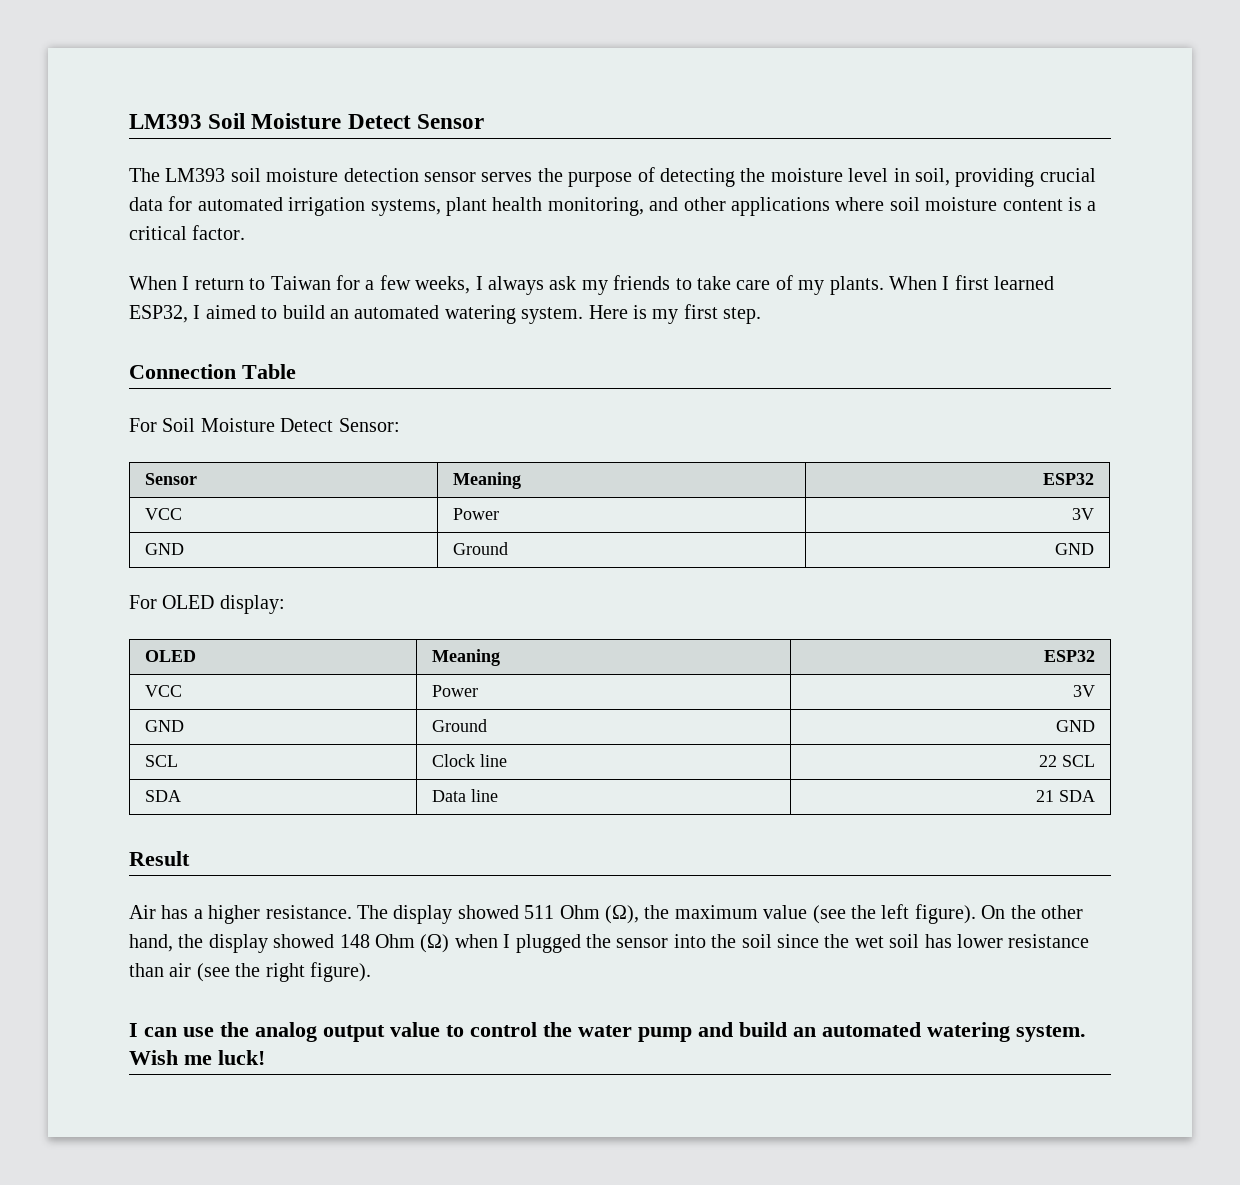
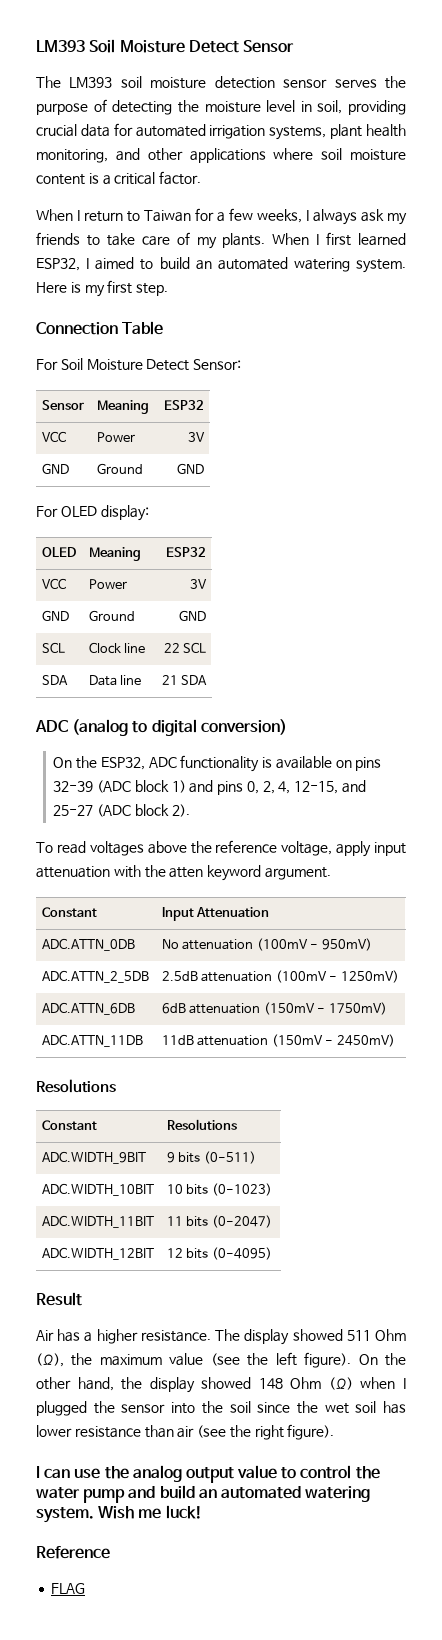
(1096, 796) none -> [35,719,287,736] [53,755,382,772] [53,780,367,795] [53,804,190,817] [36,840,406,857] [36,865,331,881] [42,907,98,917] [162,907,270,921] [42,938,136,951] [162,938,372,951] [42,970,150,983] [162,970,399,983] [42,1002,136,1015] [162,1002,387,1015] [42,1034,144,1047] [162,1034,395,1047] [36,1079,116,1093] [42,1120,98,1130] [167,1119,238,1130] [42,1151,147,1164] [167,1151,256,1164] [42,1183,155,1196] [167,1183,272,1196] [42,1215,155,1228] [167,1215,272,1228] [42,1247,155,1260] [167,1247,272,1260] // ADC (analog to digital conversion) // On the ESP32, ADC functionality is available on pins 32-39 (ADC block 1) and pins 0, 2, 4, 12-15, and 25-27 (ADC block 2). // To read voltages above the reference voltage, apply input attenuation with the atten keyword argument. // Constant | Input Attenuation // ADC.ATTN_0DB | No attenuation (100mV - 950mV) // ADC.ATTN_2_5DB | 2.5dB attenuation (100mV - 1250mV) // ADC.ATTN_6DB | 6dB attenuation (150mV - 1750mV) // ADC.ATTN_11DB | 11dB attenuation (150mV - 2450mV) // Resolutions // Constant | Resolutions // ADC.WIDTH_9BIT | 9 bits (0-511) // ADC.WIDTH_10BIT | 10 bits (0-1023) // ADC.WIDTH_11BIT | 11 bits (0-2047) // ADC.WIDTH_12BIT | 12 bits (0-4095)
(265, 1057) none -> [36,1546,110,1559] [51,1583,86,1594] // Reference // FLAG

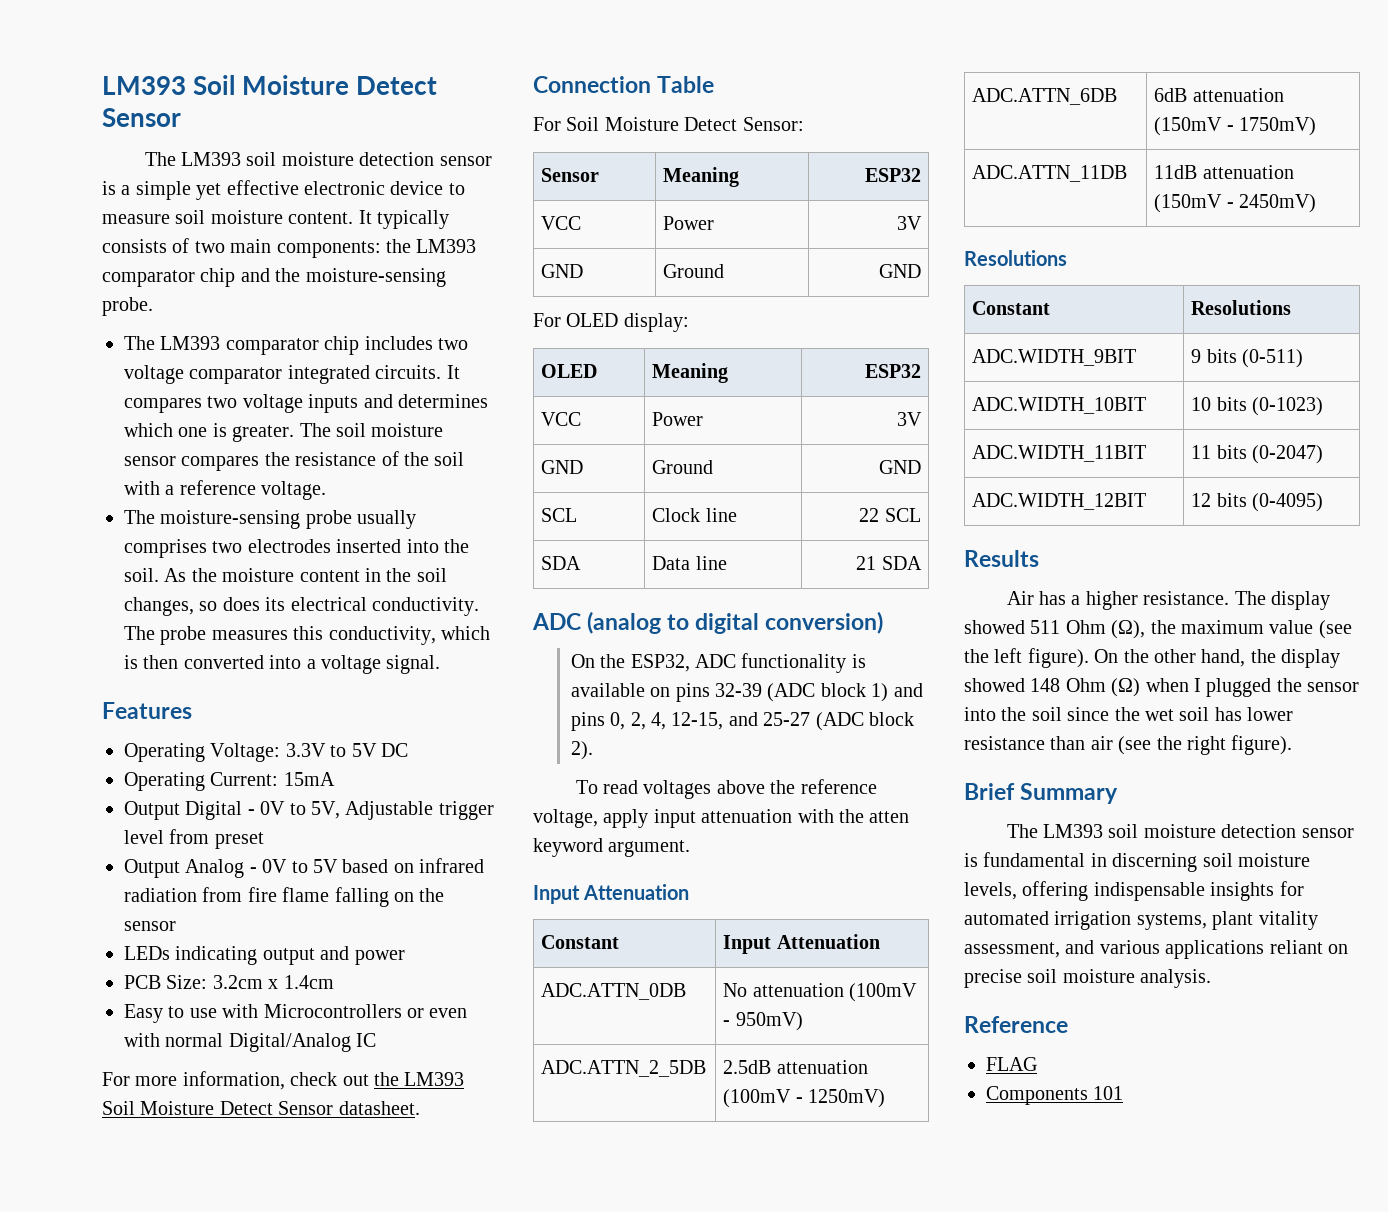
[334,76,406,89] [36,99,406,115] [36,123,406,140] [36,148,406,163] [36,171,202,185] [36,208,407,225] [36,232,406,249] [36,257,406,273] [36,280,169,297] serves the purpose of detecting the moisture level in soil, providing crucial data for automated irrigation systems, plant health monitoring, and other applications where soil moisture content is a critical factor. // When I return to Taiwan for a few weeks, I always ask my friends to take care of my plants. When I first learned ESP32, I aimed to build an automated watering system. Here is my first step. -> [102,180,465,200] [102,210,449,229] [102,238,477,258] [102,268,446,287] [102,297,153,316] [124,336,468,355] [124,365,460,384] [124,394,488,413] [124,423,444,442] [124,451,465,471] [124,480,327,500] [124,510,417,529] [124,539,469,558] [124,568,447,582] [124,597,479,616] [124,626,490,645] [124,655,441,674] [102,702,192,719] [124,743,408,762] [124,772,335,791] [124,801,494,820] [124,829,264,849] [124,858,485,878] [124,887,445,907] [124,921,176,931] [124,946,405,965] [124,975,334,989] [124,1004,468,1023] [124,1033,377,1052] [102,1071,465,1090] [102,1101,420,1115] is a simple yet effective electronic device to measure soil moisture content. It typically consists of two main components: the LM393 comparator chip and the moisture-sensing probe. // The LM393 comparator chip includes two voltage comparator integrated circuits. It compares two voltage inputs and determines which one is greater. The soil moisture sensor compares the resistance of the soil with a reference voltage. // The moisture-sensing probe usually comprises two electrodes inserted into the soil. As the moisture content in the soil changes, so does its electrical conductivity. The probe measures this conductivity, which is then converted into a voltage signal. // Features // Operating Voltage: 3.3V to 5V DC // Operating Current: 15mA // Output Digital - 0V to 5V, Adjustable trigger level from preset // Output Analog - 0V to 5V based on infrared radiation from fire flame falling on the sensor // LEDs indicating output and power // PCB Size: 3.2cm x 1.4cm // Easy to use with Microcontrollers or even with normal Digital/Analog IC // For more information, check out the LM393 Soil Moisture Detect Sensor datasheet.
(331, 873) none -> [533,884,690,904] // Input Attenuation
[36,1292,82,1306] Result -> [964,550,1039,567] Results
[36,1465,380,1483] [36,1485,371,1503] [36,1505,202,1523] I can use the analog output value to control the water pump and build an automated watering system. Wish me luck! -> [964,783,1119,804] [1006,824,1354,838] [964,852,1310,872] [964,881,1304,901] [964,911,1318,930] [964,940,1348,959] [964,969,1212,988] Brief Summary // The LM393 soil moisture detection sensor is fundamental in discerning soil moisture levels, offering indispensable insights for automated irrigation systems, plant vitality assessment, and various applications reliant on precise soil moisture analysis.
(86, 1588) none -> [986,1086,1124,1105] // Components 101

